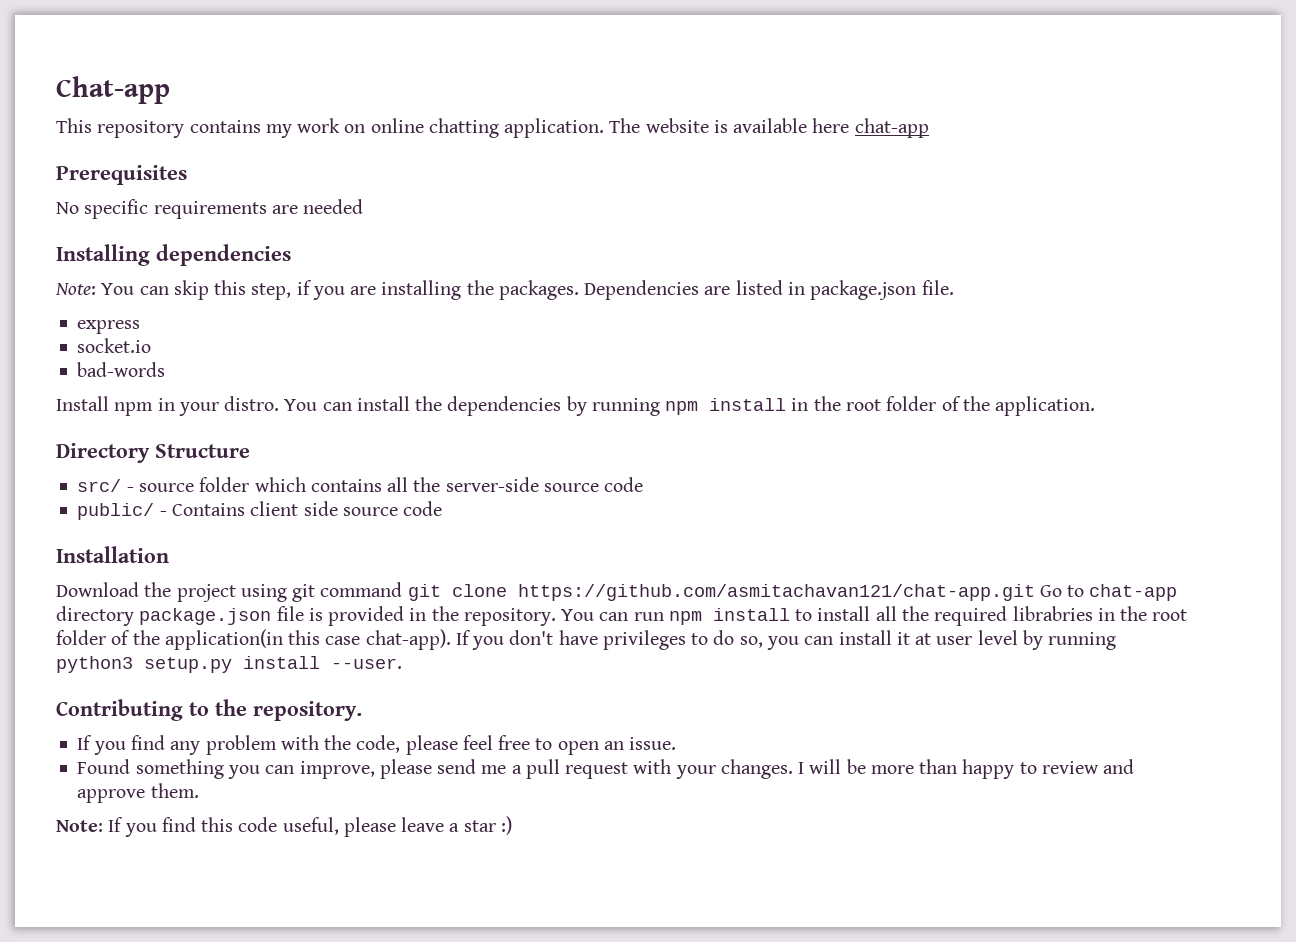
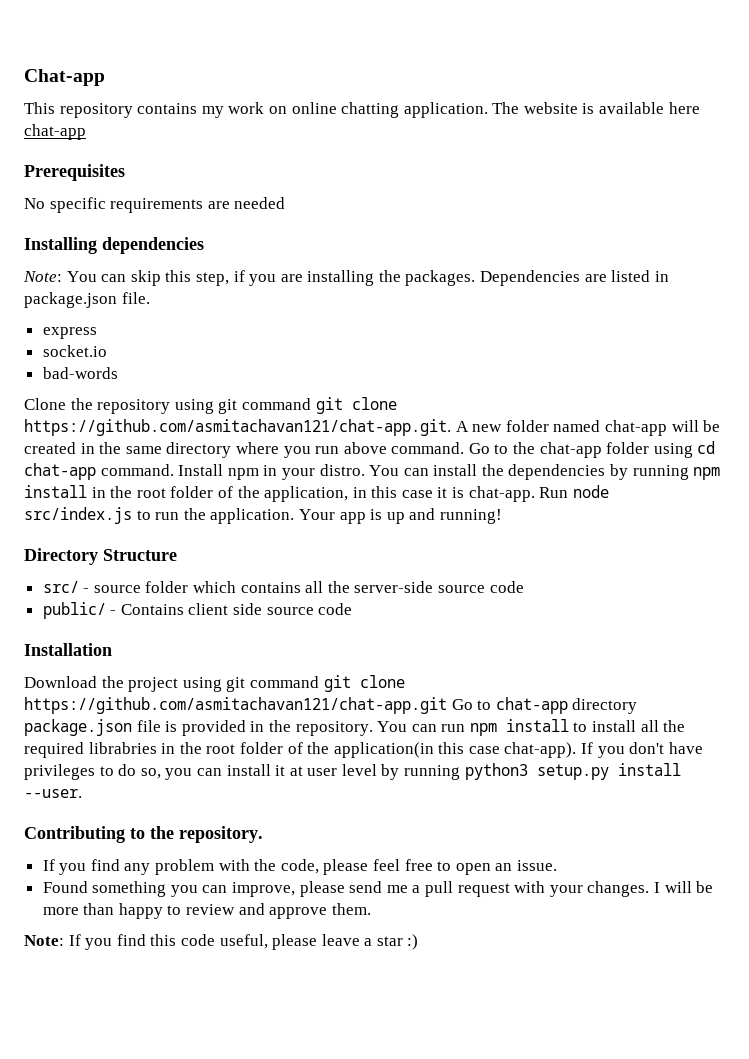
(166, 369) none -> [24,397,397,414] [24,419,721,436] [24,441,716,458] [24,463,174,480] Clone the repository using git command git clone https://github.com/asmitachavan121/chat-app.git. A new folder named chat-app will be created in the same directory where you run above command. Go to the chat-app folder using cd chat-app command.
[995,396,1096,416] application. -> [264,485,609,502] [24,507,502,524] application, in this case it is chat-app. Run node src/index.js to run the application. Your app is up and running!

